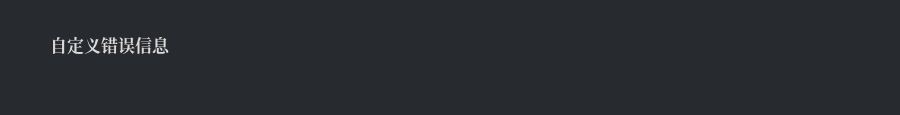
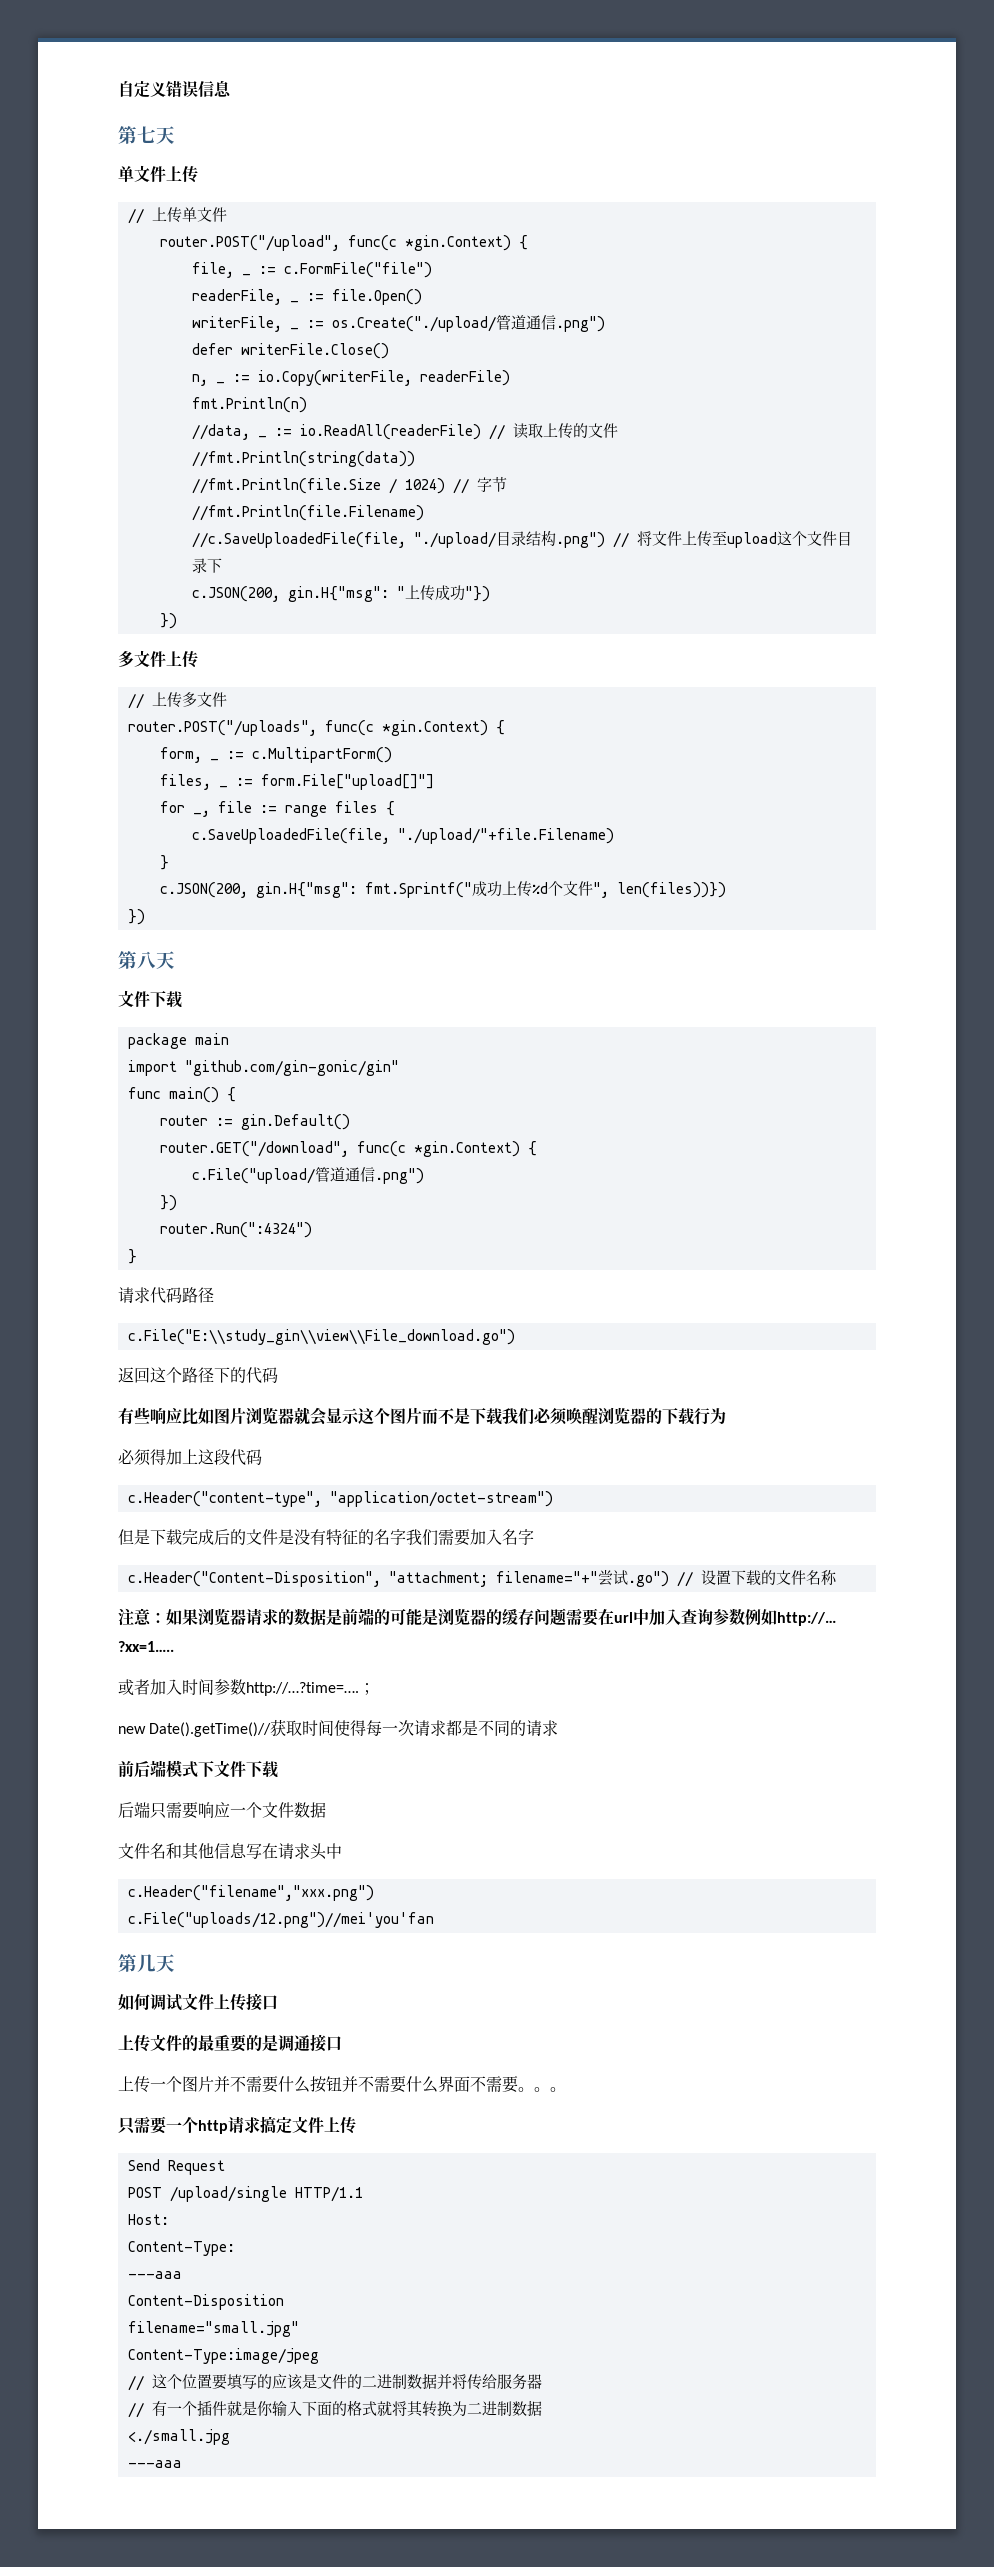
(171, 45) none -> [118,126,175,144] [118,165,198,183] [127,207,227,224] [159,235,528,251] [191,262,432,278] [191,289,422,305] [191,315,605,332] [191,343,389,359] [191,370,510,386] [191,397,307,413] [191,423,618,440] [191,451,415,467] [191,476,507,494] [191,505,424,521] [191,530,852,548] [191,558,222,573] [191,585,490,602] [159,613,177,629] [118,650,198,668] [127,692,227,709] [127,720,505,736] [159,747,392,763] [159,774,434,790] [159,801,395,817] [191,828,614,844] [159,855,169,870] [159,881,726,898] [127,909,145,925] [118,951,175,969] [118,990,183,1008] [127,1033,229,1049] [127,1060,399,1076] [127,1087,236,1103] [159,1114,350,1130] [159,1141,537,1157] [191,1167,424,1184] [159,1195,177,1211] [159,1222,312,1238] [127,1249,137,1264] [118,1287,214,1304] [127,1329,515,1345] [118,1367,278,1384] [118,1407,726,1426] [118,1449,262,1466] [127,1491,553,1507] [118,1529,534,1546] [127,1569,837,1587] [118,1608,836,1626] [118,1641,174,1652] [118,1679,375,1696] [118,1719,559,1737] [118,1760,279,1778] [118,1802,326,1819] [118,1843,342,1860] [127,1885,374,1901] [127,1912,434,1928] [118,1954,175,1972] [118,1993,278,2011] [118,2034,342,2052] [118,2076,566,2093] [118,2116,356,2134] [127,2159,225,2175] [127,2186,363,2202] [127,2214,169,2225] [127,2241,235,2256] [127,2271,182,2279] [127,2294,284,2310] [127,2321,299,2337] [127,2348,319,2364] [127,2373,542,2391] [127,2400,542,2418] [127,2429,230,2445] [127,2460,182,2468] // 第七天 // 单文件上传 // // 上传单文件 // router.POST("/upload", func(c *gin.Context) { // file, _ := c.FormFile("file") // readerFile, _ := file.Open() // writerFile, _ := os.Create("./upload/管道通信.png") // defer writerFile.Close() // n, _ := io.Copy(writerFile, readerFile) // fmt.Println(n) // //data, _ := io.ReadAll(readerFile) // 读取上传的文件 // //fmt.Println(string(data)) // //fmt.Println(file.Size / 1024) // 字节 // //fmt.Println(file.Filename) // //c.SaveUploadedFile(file, "./upload/目录结构.png") // 将文件上传至upload这个文件目录下 // c.JSON(200, gin.H{"msg": "上传成功"}) // }) // 多文件上传 // // 上传多文件 // router.POST("/uploads", func(c *gin.Context) { // form, _ := c.MultipartForm() // files, _ := form.File["upload[]"] // for _, file := range files { // c.SaveUploadedFile(file, "./upload/"+file.Filename) // } // c.JSON(200, gin.H{"msg": fmt.Sprintf("成功上传%d个文件", len(files))}) // }) // 第八天 // 文件下载 // package main // import "github.com/gin-gonic/gin" // func main() { // router := gin.Default() // router.GET("/download", func(c *gin.Context) { // c.File("upload/管道通信.png") // }) // router.Run(":4324") // } // 请求代码路径 // c.File("E:\\study_gin\\view\\File_download.go") // 返回这个路径下的代码 // 有些响应比如图片浏览器就会显示这个图片而不是下载我们必须唤醒浏览器的下载行为 // 必须得加上这段代码 // c.Header("content-type", "application/octet-stream") // 但是下载完成后的文件是没有特征的名字我们需要加入名字 // c.Header("Content-Disposition", "attachment; filename="+"尝试.go") // 设置下载的文件名称 // 注意：如果浏览器请求的数据是前端的可能是浏览器的缓存问题需要在url中加入查询参数例如http://… ?xx=1….. // 或者加入时间参数http://…?time=….； // new Date().getTime()//获取时间使得每一次请求都是不同的请求 // 前后端模式下文件下载 // 后端只需要响应一个文件数据 // 文件名和其他信息写在请求头中 // c.Header("filename","xxx.png") // c.File("uploads/12.png")//mei'you'fan // 第几天 // 如何调试文件上传接口 // 上传文件的最重要的是调通接口 // 上传一个图片并不需要什么按钮并不需要什么界面不需要。。。 // 只需要一个http请求搞定文件上传 // Send Request // POST /upload/single HTTP/1.1 // Host: // Content-Type: // ---aaa // Content-Disposition // filename="small.jpg" // Content-Type:image/jpeg // // 这个位置要填写的应该是文件的二进制数据并将传给服务器 // // 有一个插件就是你输入下面的格式就将其转换为二进制数据 // <./small.jpg // ---aaa

